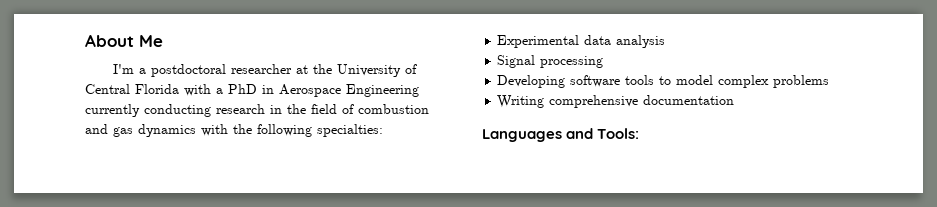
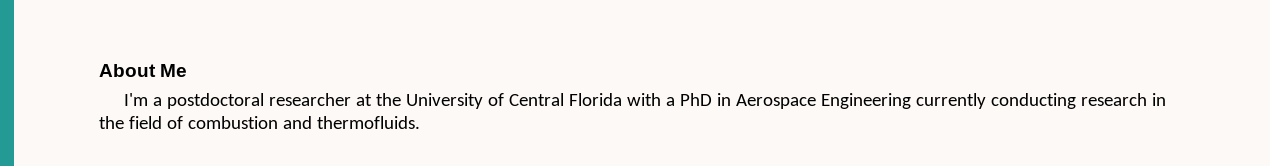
[113,124,383,137] [497,35,666,48] [497,55,604,68] [497,75,830,88] [497,95,735,108] [482,128,640,142] gas dynamics with the following specialties: // Experimental data analysis // Signal processing // Developing software tools to model complex problems // Writing comprehensive documentation // Languages and Tools: -> [316,116,420,129] thermofluids.

